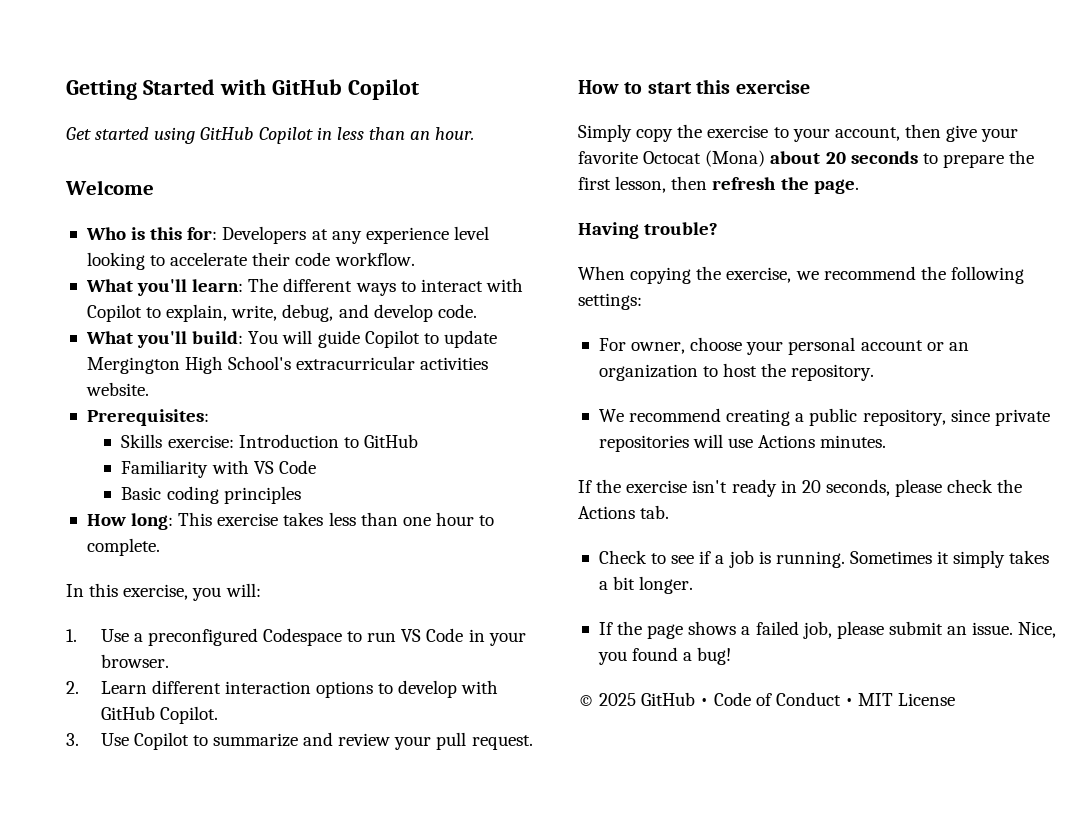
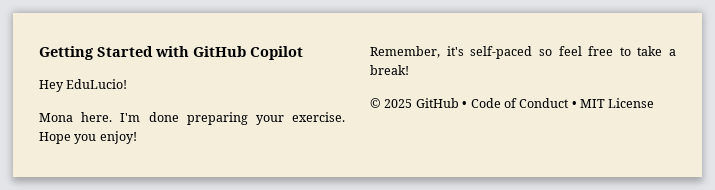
[66,127,475,144] [65,180,154,195] [85,226,489,244] [86,252,415,270] [85,278,523,296] [86,304,477,322] [85,330,497,348] [86,356,489,374] [85,382,149,396] [86,409,209,426] [121,434,418,448] [121,460,316,478] [121,486,301,504] [86,512,495,530] [86,538,160,556] [66,583,261,601] [66,628,526,646] [100,654,169,668] [66,680,499,698] [100,706,218,724] [66,732,533,750] [578,79,810,94] [578,124,1019,142] [578,150,1035,168] [578,176,859,194] [578,222,719,239] [578,266,1024,284] [578,293,642,310] [598,337,969,355] [598,363,875,381] [598,408,1050,426] [598,434,887,452] [578,479,1023,497] [578,505,670,519] [598,550,1050,568] [598,576,694,594] [598,621,1057,639] [597,647,732,665] Get started using GitHub Copilot in less than an hour. // Welcome // Who is this for: Developers at any experience level looking to accelerate their code workflow. // What you'll learn: The different ways to interact with Copilot to explain, write, debug, and develop code. // What you'll build: You will guide Copilot to update Mergington High School's extracurricular activities website. // Prerequisites: // Skills exercise: Introduction to GitHub // Familiarity with VS Code // Basic coding principles // How long: This exercise takes less than one hour to complete. // In this exercise, you will: // 1. Use a preconfigured Codespace to run VS Code in your browser. // 2. Learn different interaction options to develop with GitHub Copilot. // 3. Use Copilot to summarize and review your pull request. // How to start this exercise // Simply copy the exercise to your account, then give your favorite Octocat (Mona) about 20 seconds to prepare the first lesson, then refresh the page. // Having trouble? // When copying the exercise, we recommend the following settings: // For owner, choose your personal account or an organization to host the repository. // We recommend creating a public repository, since private repositories will use Actions minutes. // If the exercise isn't ready in 20 seconds, please check the Actions tab. // Check to see if a job is running. Sometimes it simply takes a bit longer. // If the page shows a failed job, please submit an issue. Nice, you found a bug! -> [39,79,128,92] [39,112,345,125] [39,131,137,144] [370,46,676,59] [370,65,409,75] Hey EduLucio! // Mona here. I'm done preparing your exercise. Hope you enjoy! // Remember, it's self-paced so feel free to take a break!

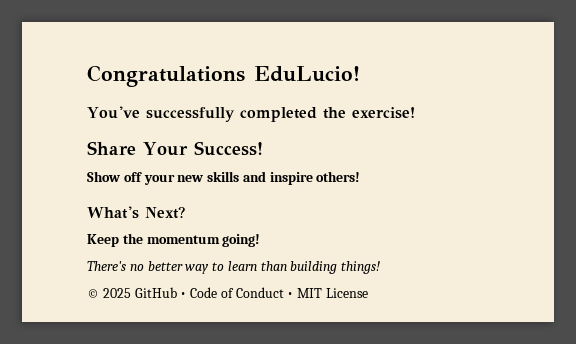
[39,46,303,60] [39,79,128,92] [39,112,345,125] [39,131,137,144] [370,46,676,59] [370,65,409,75] Getting Started with GitHub Copilot // Hey EduLucio! // Mona here. I'm done preparing your exercise. Hope you enjoy! // Remember, it's self-paced so feel free to take a break! -> [87,65,360,87] [87,106,415,122] [87,141,263,156] [87,171,361,185] [87,206,185,219] [87,233,261,247] [87,261,381,274] Congratulations EduLucio! // You've successfully completed the exercise! // Share Your Success! // Show off your new skills and inspire others! // What's Next? // Keep the momentum going! // There's no better way to learn than building things!

